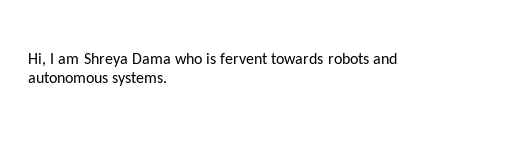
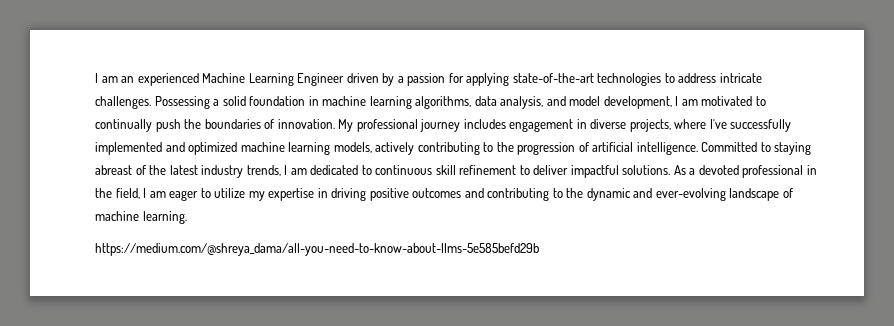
[28,53,397,67] [28,72,168,86] Hi, I am Shreya Dama who is fervent towards robots and autonomous systems. -> [95,73,762,86] [95,96,766,109] [95,119,792,132] [95,142,812,155] [95,165,817,178] [95,188,793,201] [95,211,187,224] [95,243,539,256] I am an experienced Machine Learning Engineer driven by a passion for applying state-of-the-art technologies to address intricate challenges. Possessing a solid foundation in machine learning algorithms, data analysis, and model development, I am motivated to continually push the boundaries of innovation. My professional journey includes engagement in diverse projects, where I've successfully implemented and optimized machine learning models, actively contributing to the progression of artificial intelligence. Committed to staying abreast of the latest industry trends, I am dedicated to continuous skill refinement to deliver impactful solutions. As a devoted professional in the field, I am eager to utilize my expertise in driving positive outcomes and contributing to the dynamic and ever-evolving landscape of machine learning. // https://medium.com/@shreya_dama/all-you-need-to-know-about-llms-5e585befd29b

